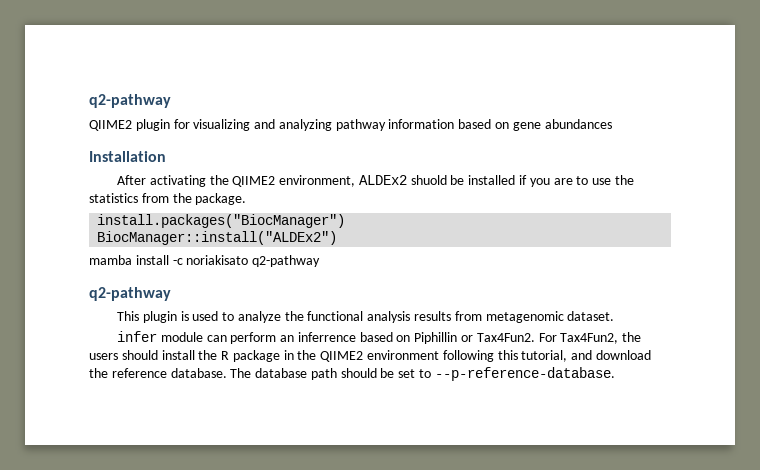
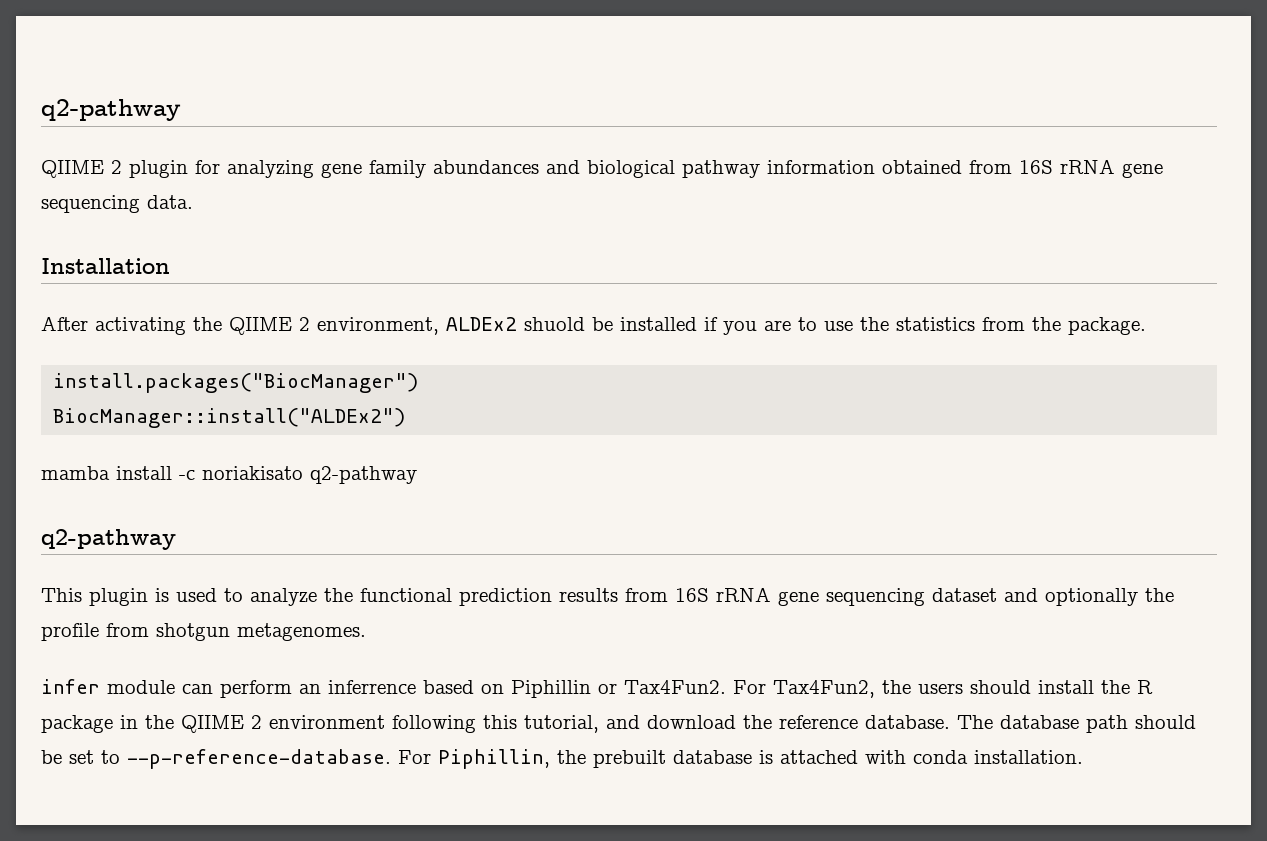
[89,94,171,108] [89,119,612,131] q2-pathway // QIIME2 plugin for visualizing and analyzing pathway information based on gene abundances -> [41,99,181,121] [41,159,1163,178] [41,195,193,213] q2-pathway // QIIME 2 plugin for analyzing gene family abundances and biological pathway information obtained from 16S rRNA gene sequencing data.
[232,176,276,187] QIIME2 -> [229,317,310,335] QIIME 2
[367,311,411,323] analysis -> [459,588,552,606] prediction
[485,311,615,323] metagenomic dataset. -> [675,587,1174,606] [41,623,366,641] 16S rRNA gene sequencing dataset and optionally the profile from shotgun metagenomes.
[320,351,364,362] QIIME2 -> [181,715,262,733] QIIME 2
(615, 374) none -> [398,749,1083,769] For Piphillin, the prebuilt database is attached with conda installation.

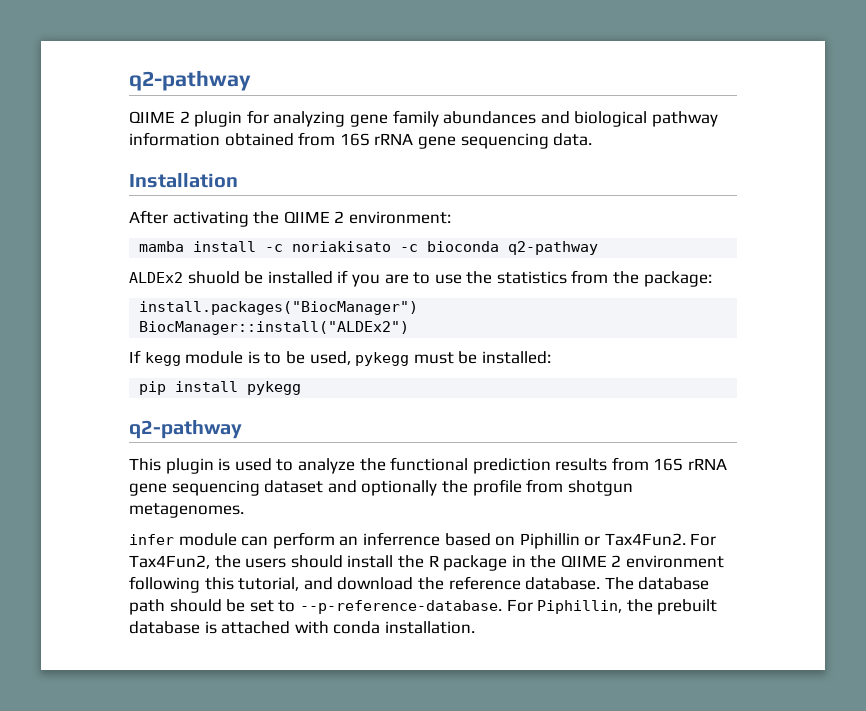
[317,317,439,335] environment, -> [348,211,451,224] [139,241,599,255] environment: // mamba install -c noriakisato -c bioconda q2-pathway //
[1068,317,1146,335] package. -> [643,271,712,287] package:
[41,466,417,484] mamba install -c noriakisato q2-pathway -> [129,350,551,366] [139,381,302,395] If kegg module is to be used, pykegg must be installed: // pip install pykegg

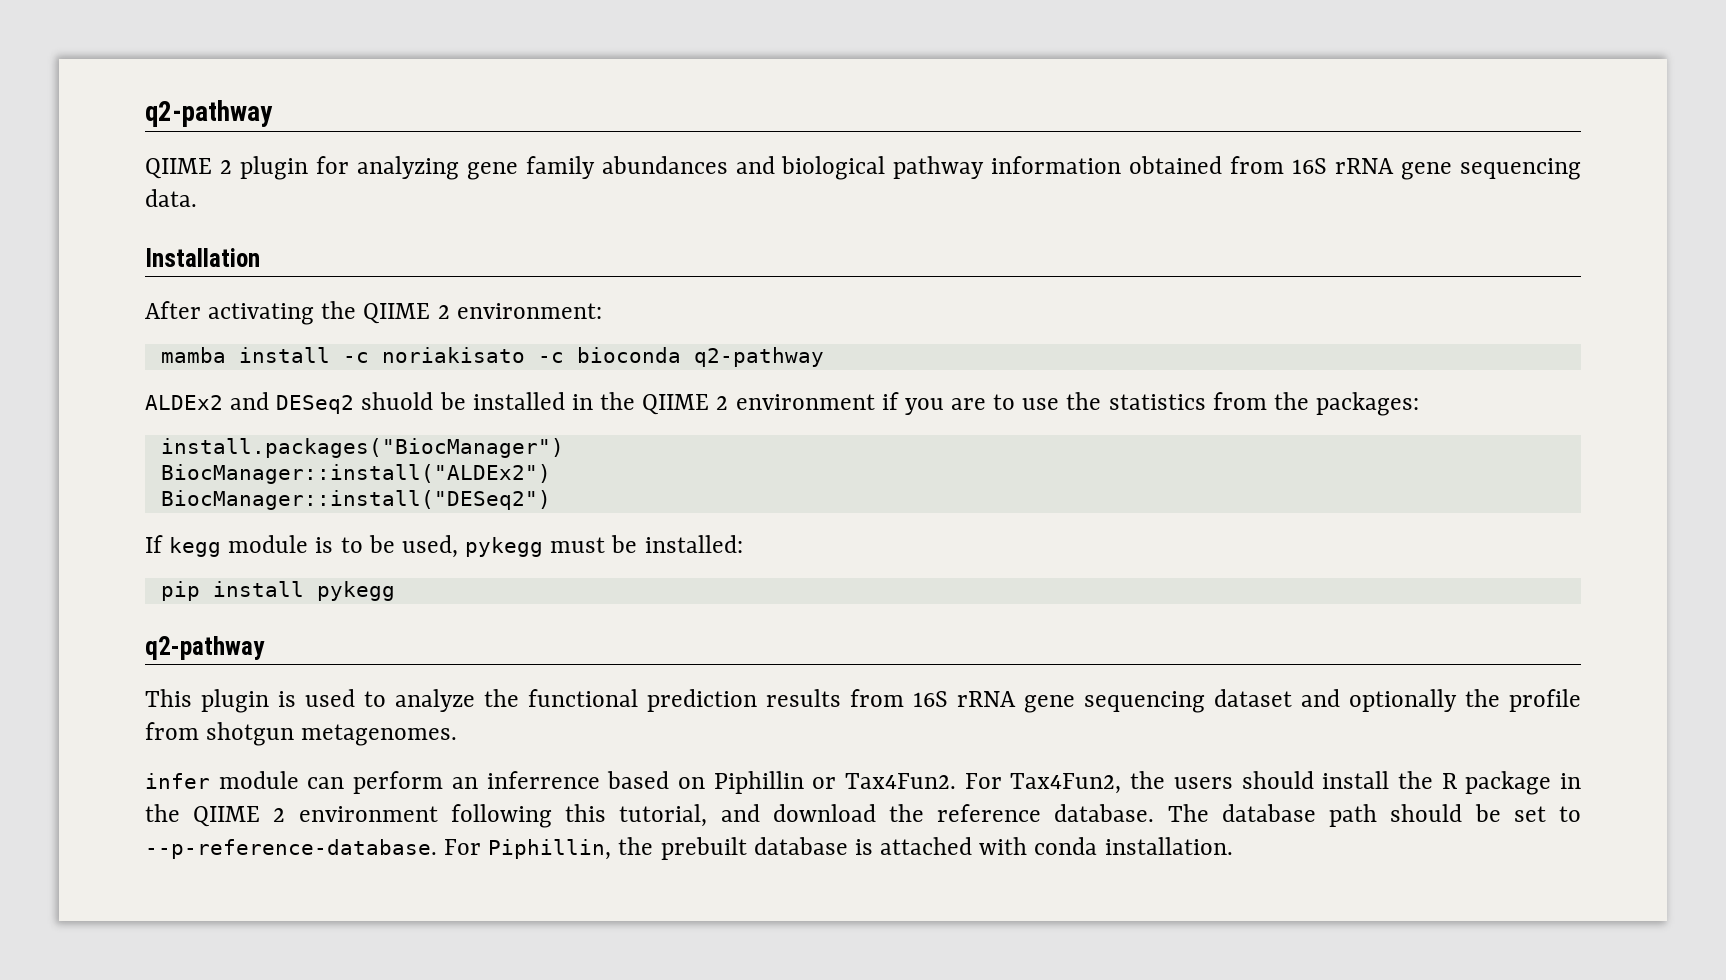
(183, 277) none -> [230,392,355,414] and DESeq2
(333, 277) none -> [571,392,875,415] in the QIIME 2 environment
[643,271,712,287] package: -> [1316,392,1420,416] packages:
(410, 328) none -> [160,490,551,510] // BiocManager::install("DESeq2")

